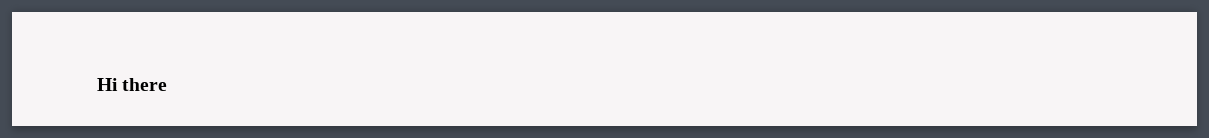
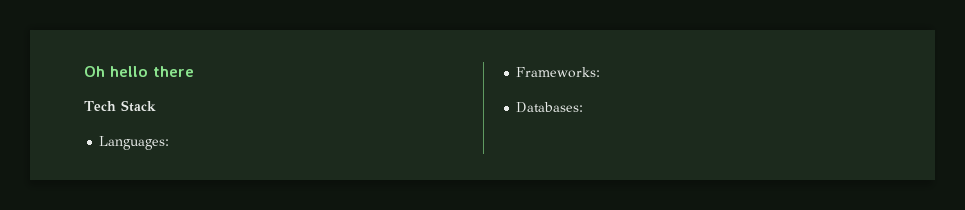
[97,78,118,91] Hi -> [84,66,148,77] Oh hello
(168, 84) none -> [84,100,156,112] [99,136,170,150] [516,67,601,78] [516,102,584,113] // Tech Stack // Languages: // Frameworks: // Databases:

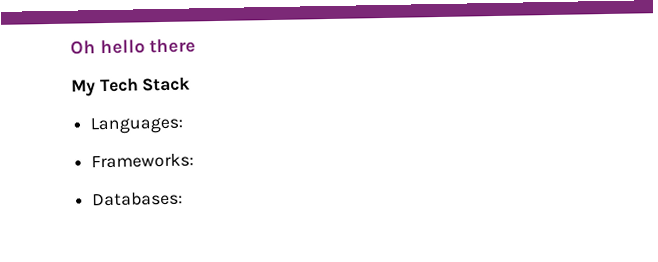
(194, 71) none -> [71,79,96,97] My

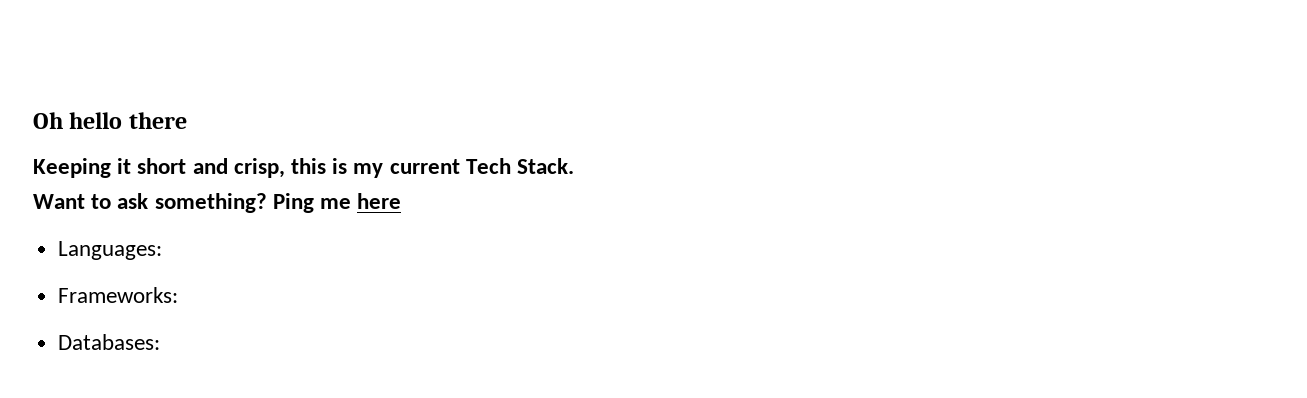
[71,77,192,97] My Tech Stack -> [33,158,575,178] [33,193,402,213] Keeping it short and crisp, this is my current Tech Stack. // Want to ask something? Ping me here

